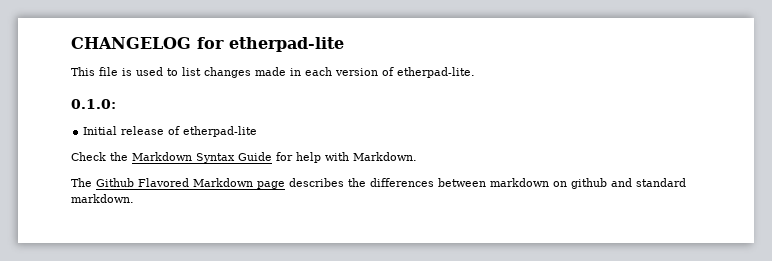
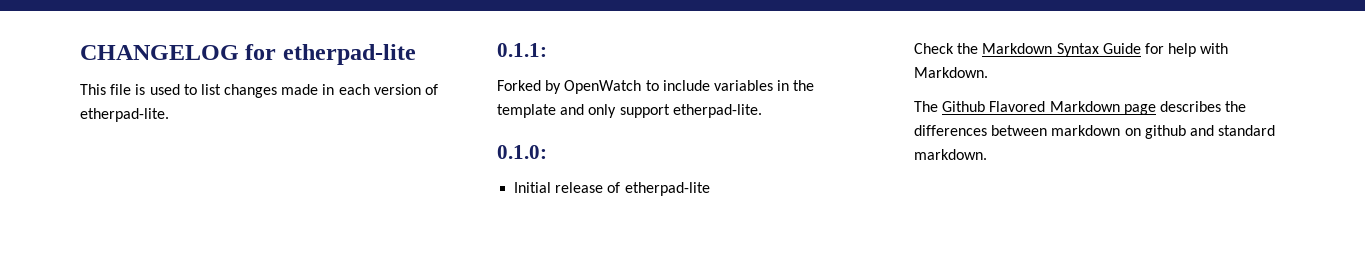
(475, 72) none -> [497,43,547,57] [497,80,815,94] [497,104,762,118] // 0.1.1: // Forked by OpenWatch to include variables in the template and only support etherpad-lite.

